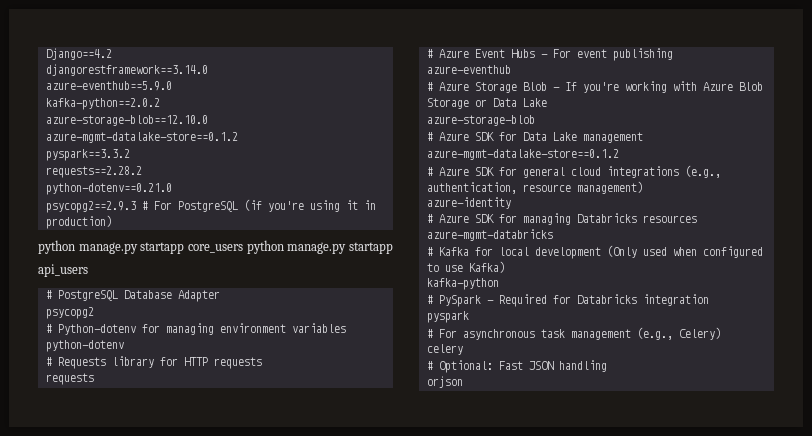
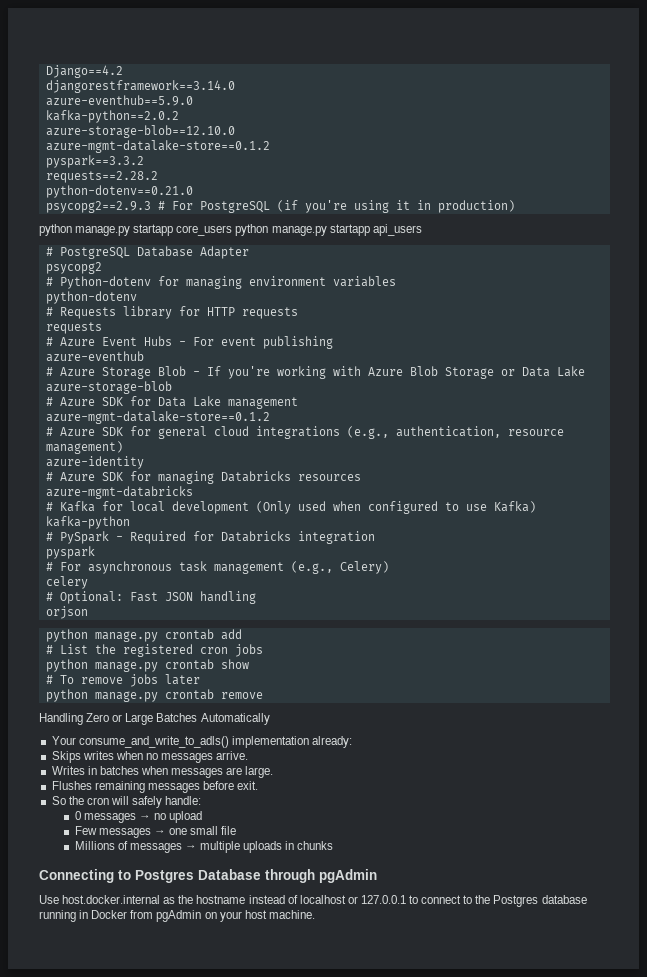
(463, 382) none -> [45,629,242,642] [45,644,263,657] [45,659,249,672] [45,674,200,687] [45,689,263,702] [39,713,270,725] [51,736,352,748] [51,751,249,763] [51,766,274,778] [51,781,259,793] [51,796,202,808] [74,811,203,823] [74,826,237,838] [74,841,334,853] [39,869,377,883] [39,895,587,907] [39,910,315,922] // python manage.py crontab add // # List the registered cron jobs // python manage.py crontab show // # To remove jobs later // python manage.py crontab remove // Handling Zero or Large Batches Automatically // Your consume_and_write_to_adls() implementation already: // Skips writes when no messages arrive. // Writes in batches when messages are large. // Flushes remaining messages before exit. // So the cron will safely handle: // 0 messages → no upload // Few messages → one small file // Millions of messages → multiple uploads in chunks // Connecting to Postgres Database through pgAdmin // Use host.docker.internal as the hostname instead of localhost or 127.0.0.1 to connect to the Postgres database running in Docker from pgAdmin on your host machine.

